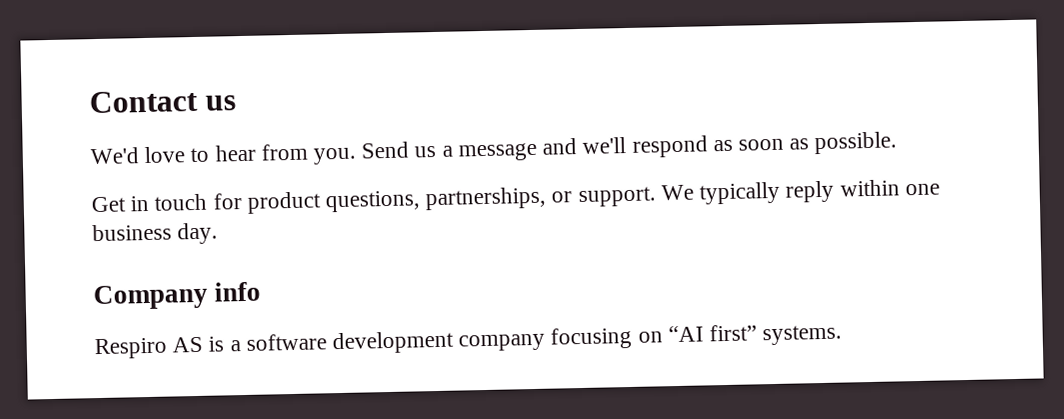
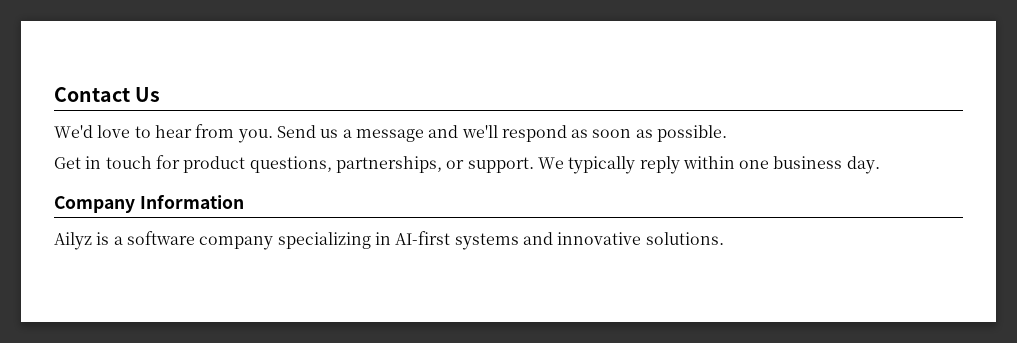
[204,95,236,111] us -> [135,87,161,102] Us
[214,281,262,302] [94,324,843,360] info // Respiro AS is a software development company focusing on “AI first” systems. -> [139,194,244,209] [54,231,724,250] Information // Ailyz is a software company specializing in AI-first systems and innovative solutions.

